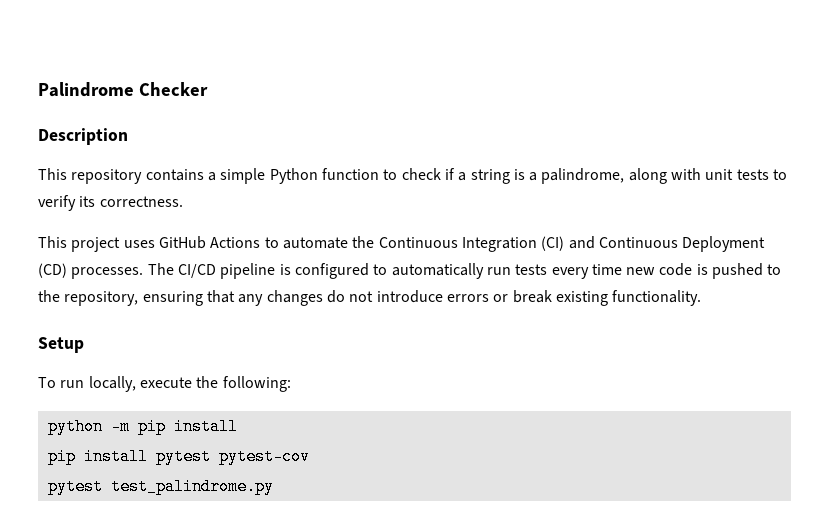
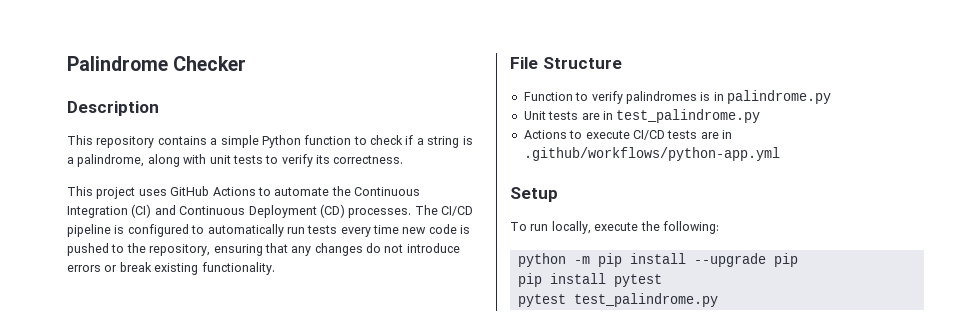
(702, 298) none -> [510,57,622,69] [523,90,831,104] [523,109,761,123] [523,130,732,140] [523,147,780,161] // File Structure // Function to verify palindromes is in palindrome.py // Unit tests are in test_palindrome.py // Actions to execute CI/CD tests are in .github/workflows/python-app.yml
(238, 426) none -> [693,253,798,267] --upgrade pip
[218,448,310,465] pytest-cov -> (662, 280) none

